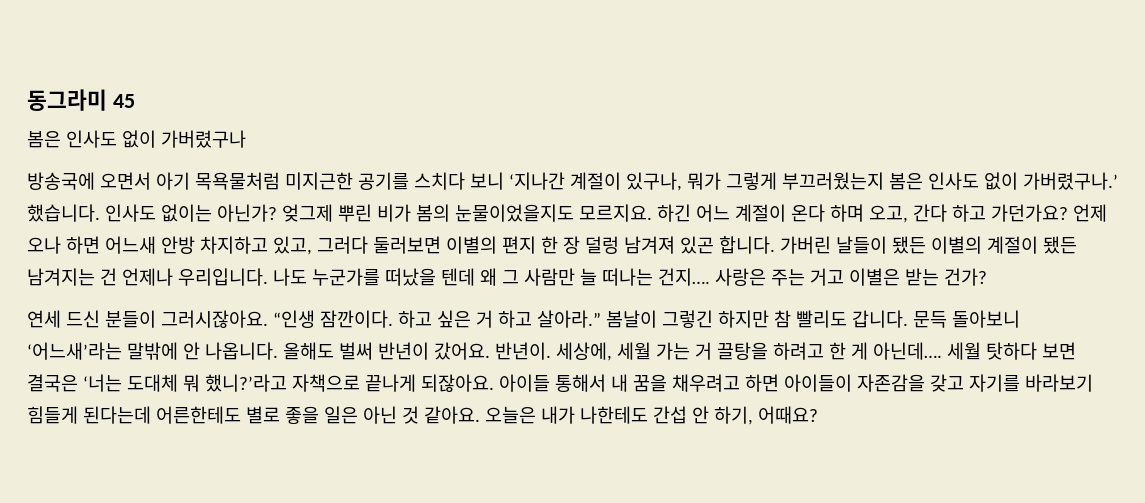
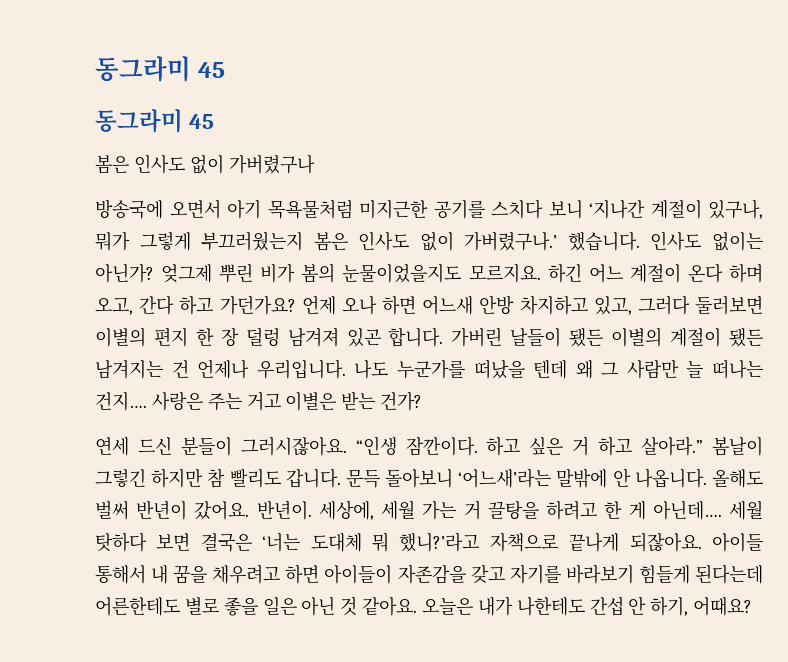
[27,89,135,111] 동그라미 45 -> [95,56,225,82] [95,109,215,133] 동그라미 45 // 동그라미 45

